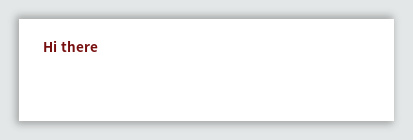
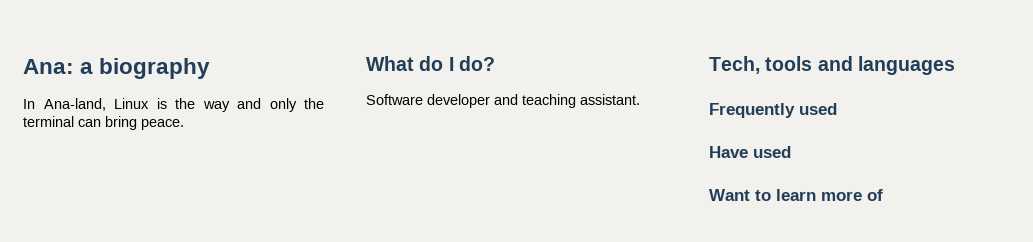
[43,40,98,52] Hi there -> [23,58,211,79] [23,98,324,112] [23,116,184,130] [366,56,495,71] [366,94,640,108] [709,56,955,75] [709,103,837,118] [709,146,791,158] [709,189,883,201] Ana: a biography // In Ana-land, Linux is the way and only the terminal can bring peace. // What do I do? // Software developer and teaching assistant. // Tech, tools and languages // Frequently used // Have used // Want to learn more of

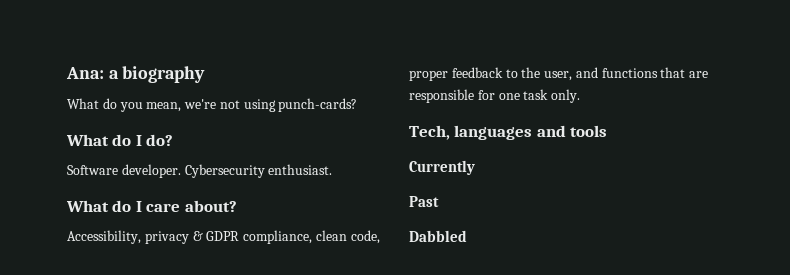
[23,98,324,112] [23,116,184,130] In Ana-land, Linux is the way and only the terminal can bring peace. -> [67,98,358,112] What do you mean, we're not using punch-cards?
[427,94,640,108] developer and teaching assistant. -> [121,164,333,178] [66,200,237,212] [67,230,380,244] [409,67,709,81] [409,89,581,103] developer. Cybersecurity enthusiast. // What do I care about? // Accessibility, privacy & GDPR compliance, clean code, proper feedback to the user, and functions that are responsible for one task only.
(760, 65) none -> [454,125,566,140] languages and
[817,56,955,75] [709,103,837,118] [709,146,791,158] [709,189,883,201] and languages // Frequently used // Have used // Want to learn more of -> [409,160,475,175] [409,196,439,207] [409,230,467,242] // Currently // Past // Dabbled

